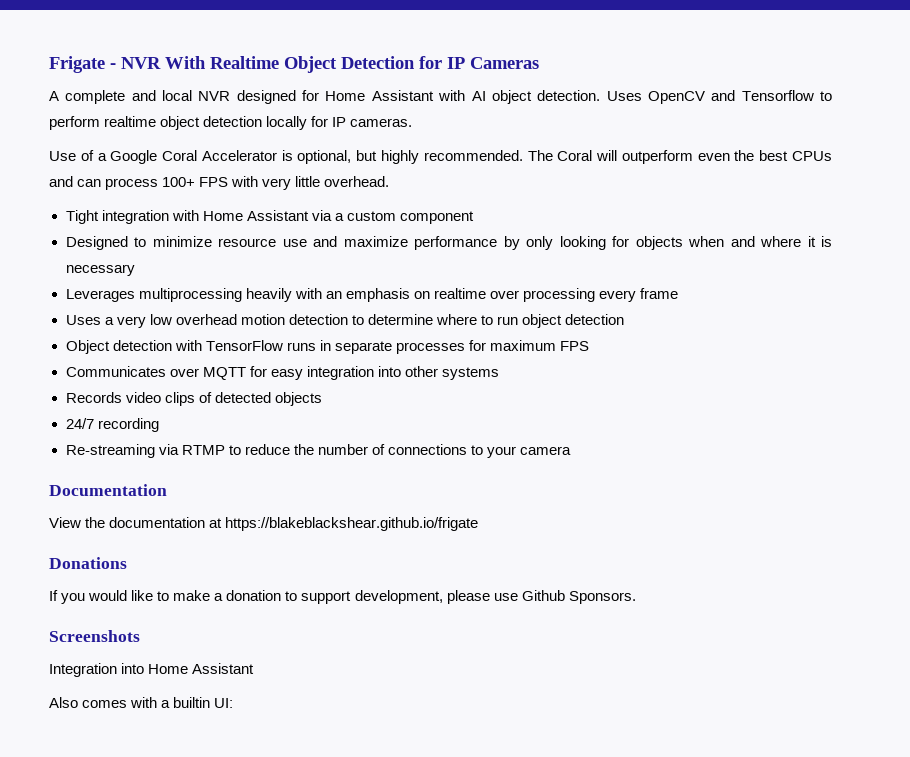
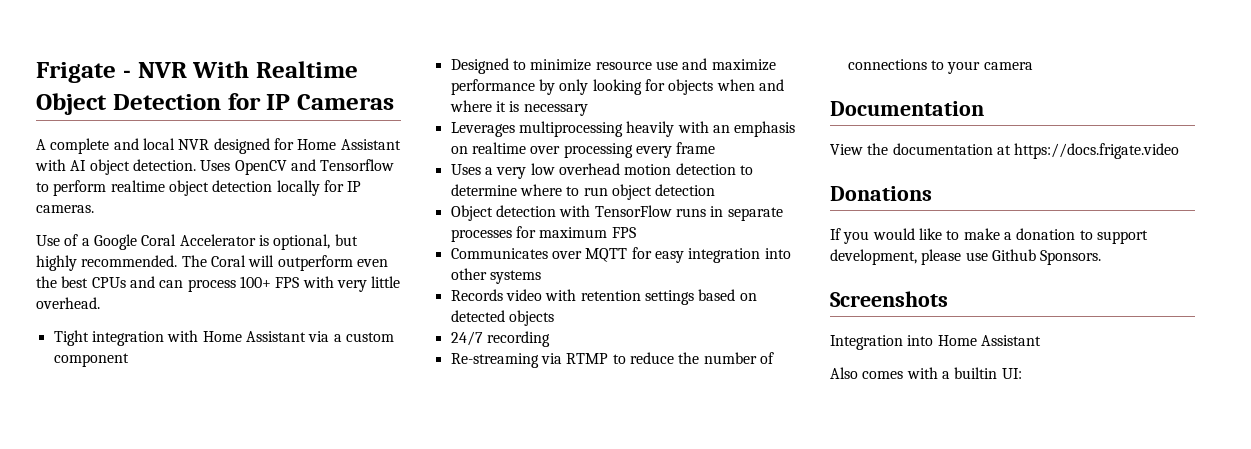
[164,392,212,406] clips of -> [545,289,757,305] with retention settings based on
[225,517,479,531] https://blakeblackshear.github.io/frigate -> [1014,143,1180,159] https://docs.frigate.video

